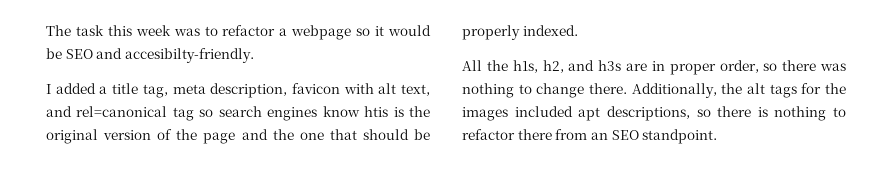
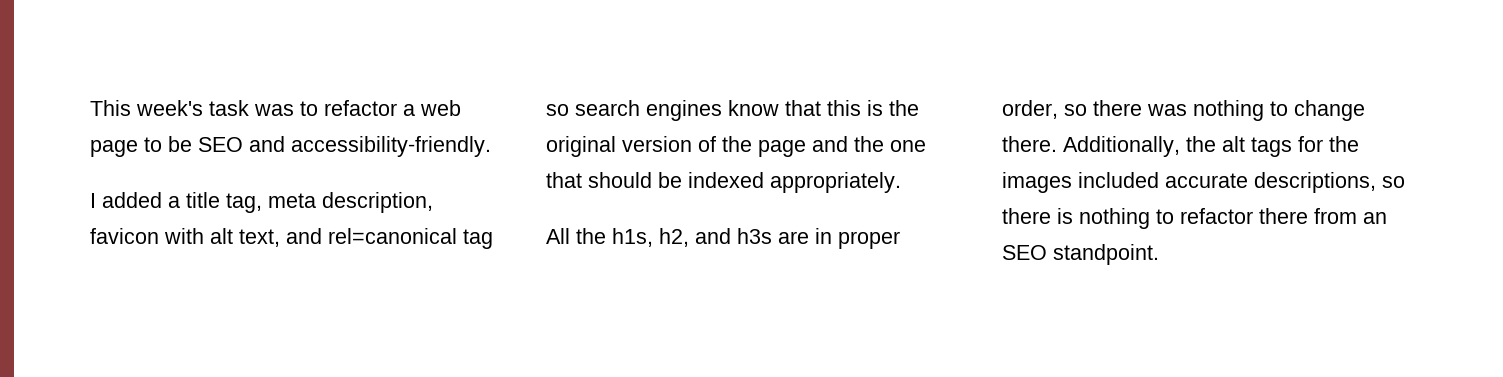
[46,25,432,40] The task this week was to refactor a webpage so it would -> [90,100,461,116] [90,137,162,157] This week's task was to refactor a web page to
[124,48,254,63] accesibilty-friendly. -> [291,136,491,157] accessibility-friendly.
[364,106,389,117] htis -> [785,100,861,116] that this
[462,25,578,40] properly indexed. -> [688,172,901,193] indexed appropriately.
[578,107,601,121] apt -> [1165,173,1248,188] accurate

